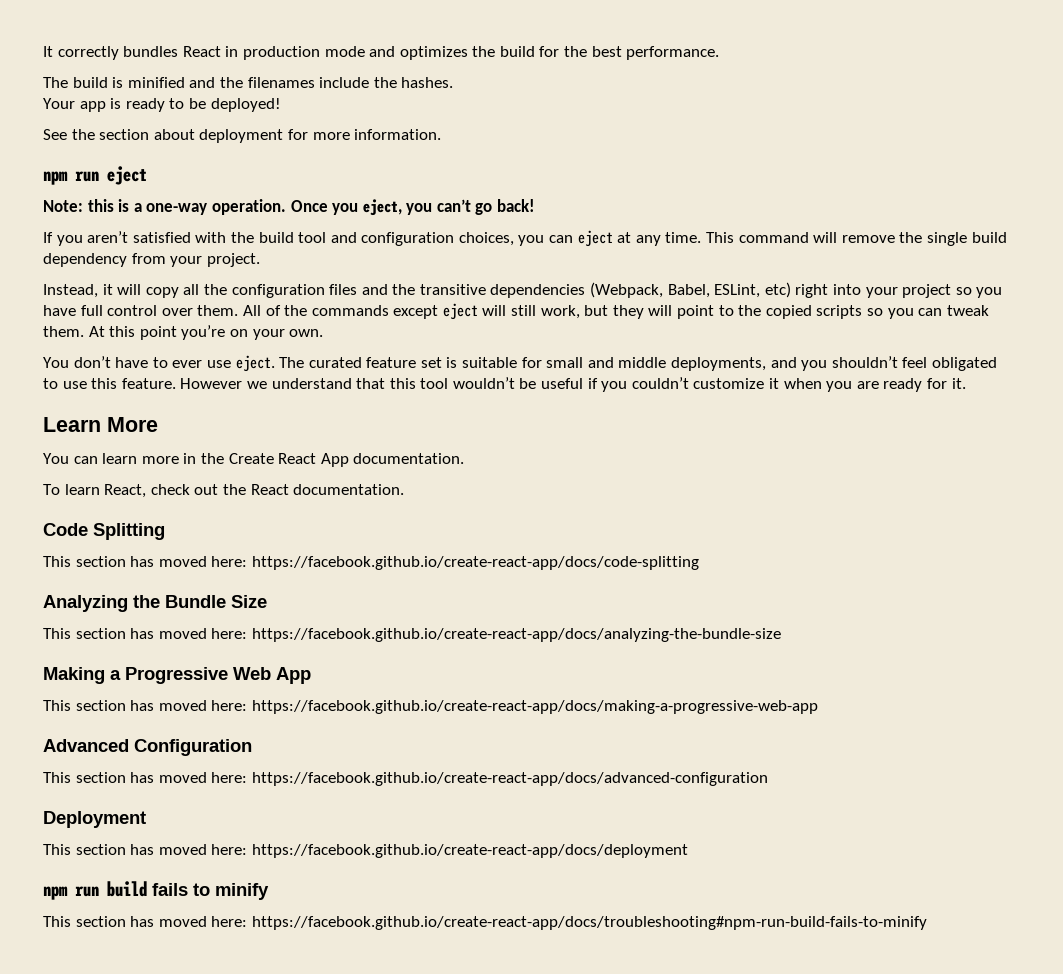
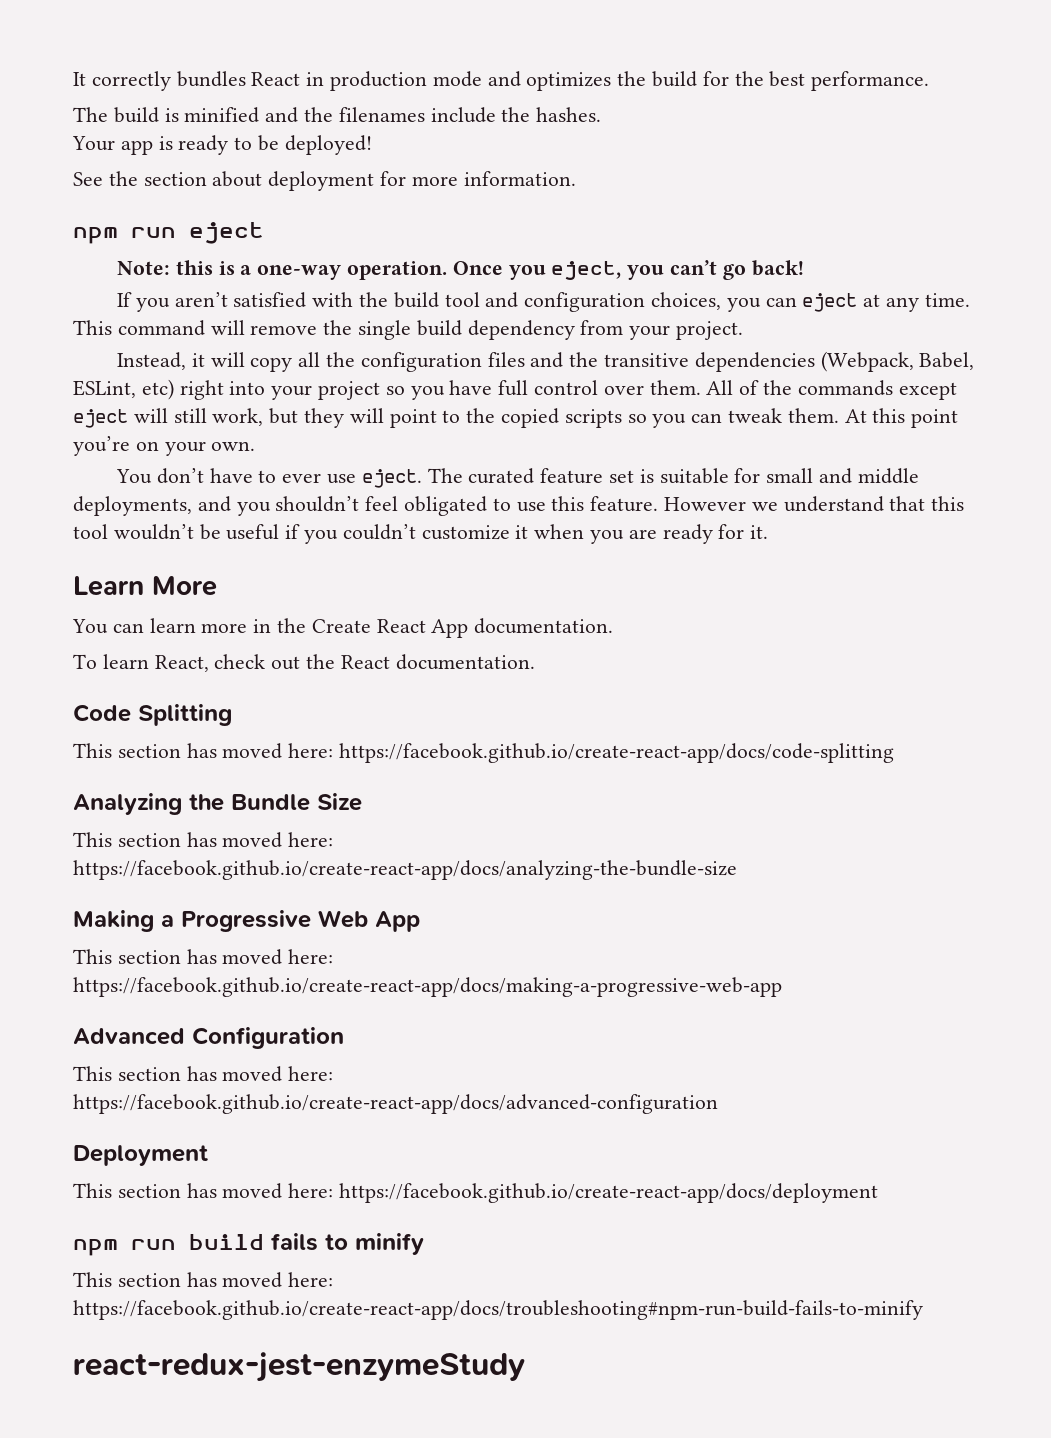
(927, 923) none -> [73,1352,525,1382] // react-redux-jest-enzymeStudy

